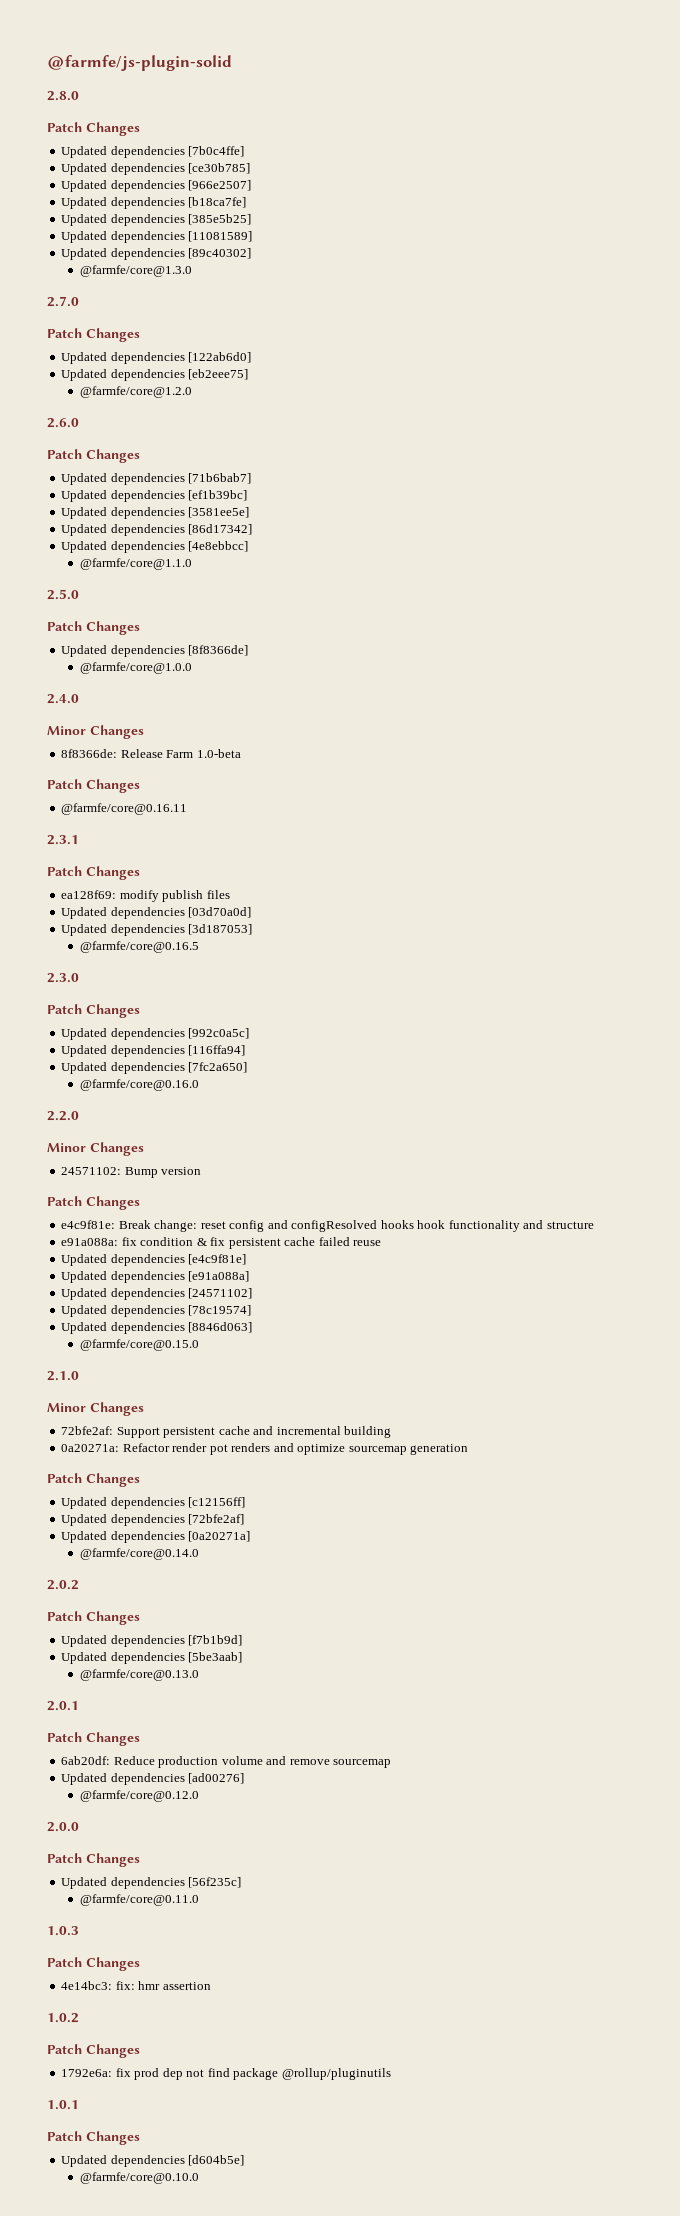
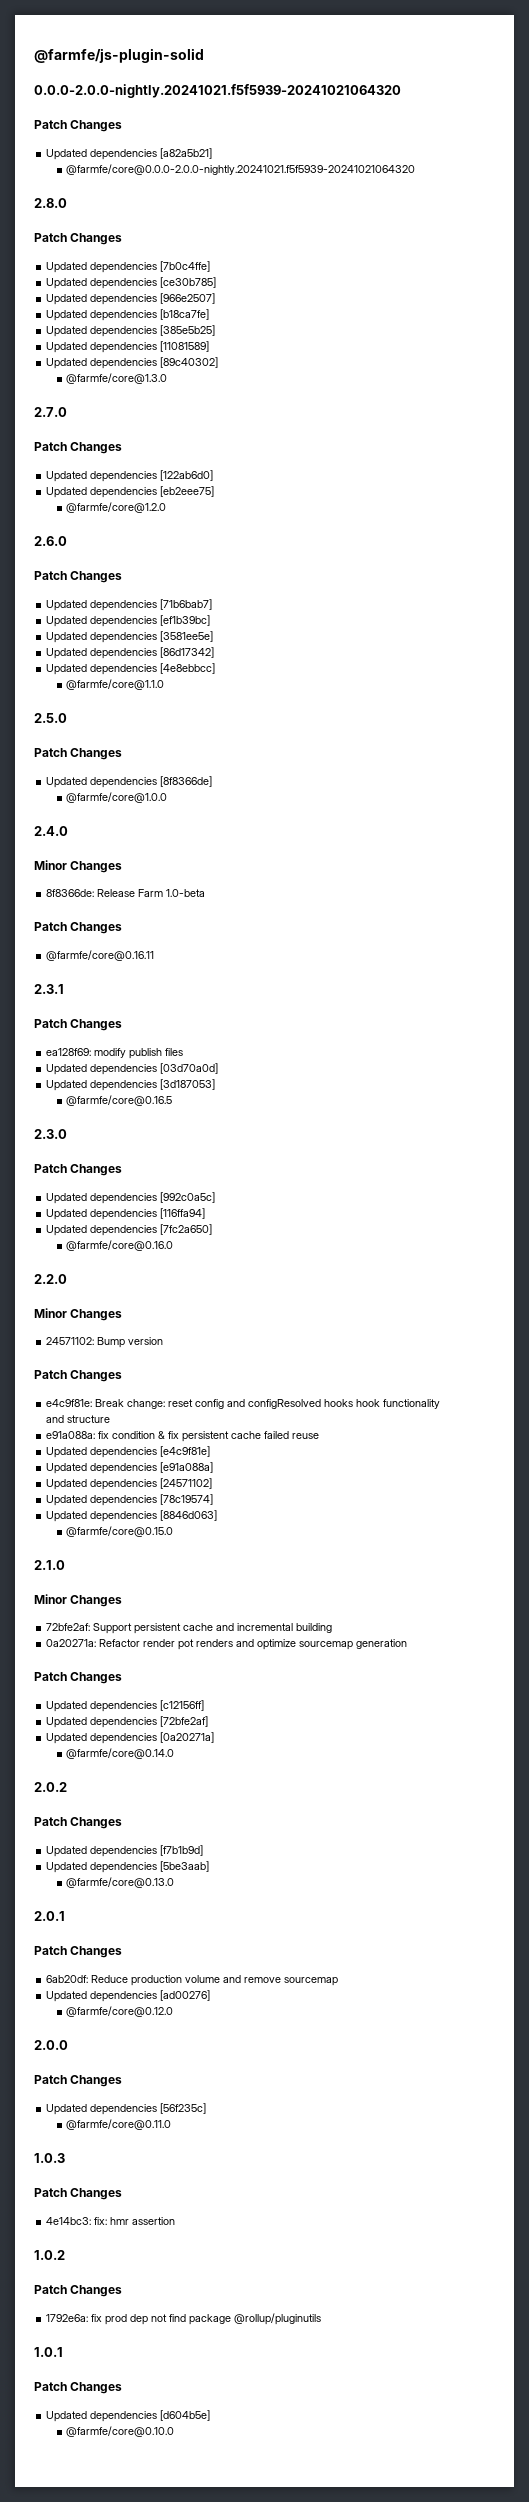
(232, 63) none -> [34,84,401,98] [34,120,123,132] [46,148,213,160] [66,164,416,175] // 0.0.0-2.0.0-nightly.20241021.f5f5939-20241021064320 // Patch Changes // Updated dependencies [a82a5b21] // @farmfe/core@0.0.0-2.0.0-nightly.20241021.f5f5939-20241021064320

